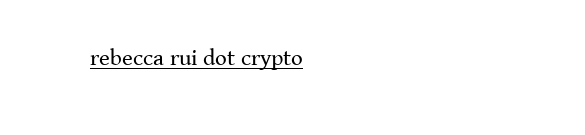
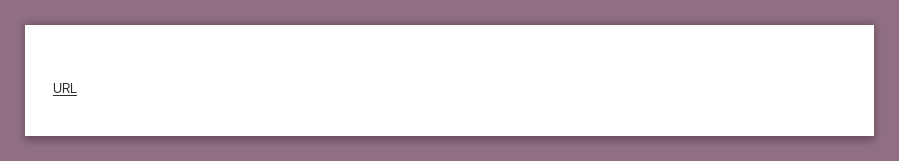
[90,48,304,70] rebecca rui dot crypto -> [53,83,77,93] URL

